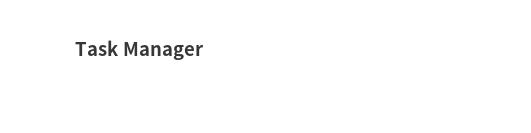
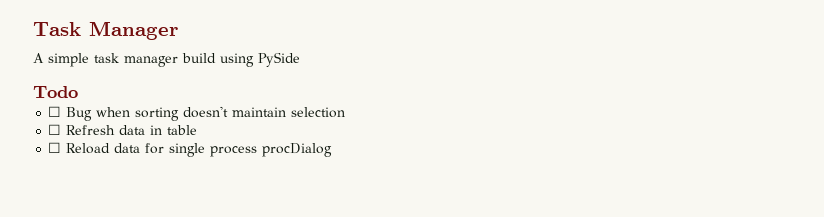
(204, 51) none -> [33,52,300,67] [33,86,78,98] [48,106,346,121] [48,124,198,135] [48,142,333,157] // A simple task manager build using PySide // Todo // ☐ Bug when sorting doesn't maintain selection // ☐ Refresh data in table // ☐ Reload data for single process procDialog

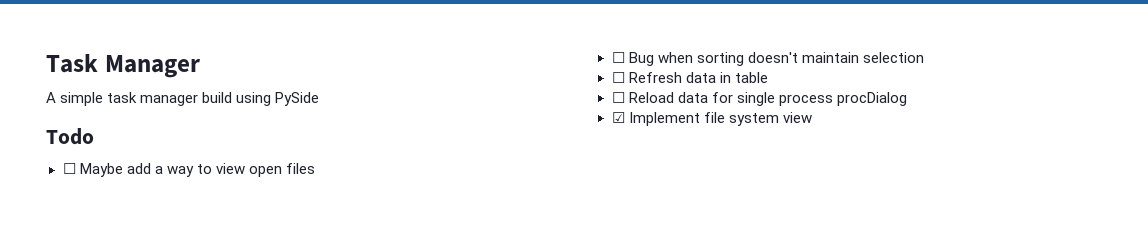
(78, 92) none -> [62,163,315,177] // ☐ Maybe add a way to view open files
(333, 150) none -> [611,112,812,126] // ☑ Implement file system view

